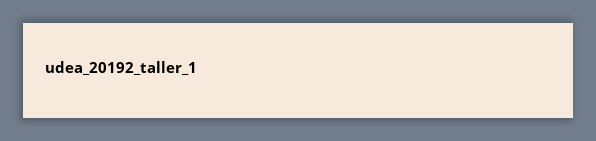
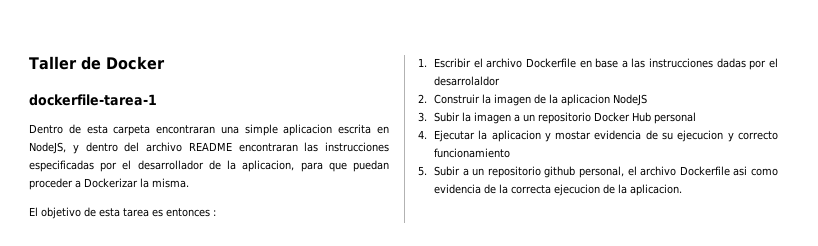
[45,61,197,75] udea_20192_taller_1 -> [29,56,165,70] [29,94,157,106] [29,124,389,136] [29,142,389,154] [29,160,390,172] [29,178,189,190] [29,207,216,219] [418,58,778,70] [433,76,500,86] [418,94,647,106] [418,112,696,124] [418,130,778,142] [433,148,510,158] [418,166,778,178] [433,184,682,196] Taller de Docker // dockerfile-tarea-1 // Dentro de esta carpeta encontraran una simple aplicacion escrita en NodeJS, y dentro del archivo README encontraran las instrucciones especificadas por el desarrollador de la aplicacion, para que puedan proceder a Dockerizar la misma. // El objetivo de esta tarea es entonces : // 1. Escribir el archivo Dockerfile en base a las instrucciones dadas por el desarrolaldor // 2. Construir la imagen de la aplicacion NodeJS // 3. Subir la imagen a un repositorio Docker Hub personal // 4. Ejecutar la aplicacion y mostar evidencia de su ejecucion y correcto funcionamiento // 5. Subir a un repositorio github personal, el archivo Dockerfile asi como evidencia de la correcta ejecucion de la aplicacion.

